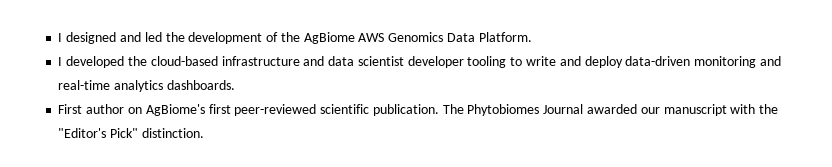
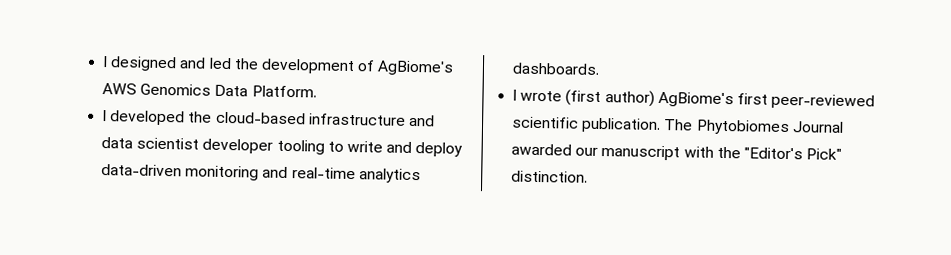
[280,32,355,44] the AgBiome -> [377,60,455,76] AgBiome's
[58,104,142,114] First author on -> [512,89,655,107] I wrote (first author)

